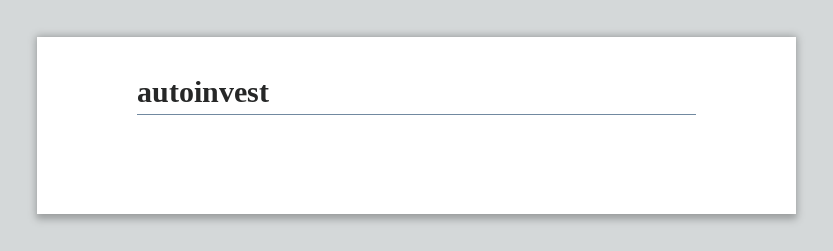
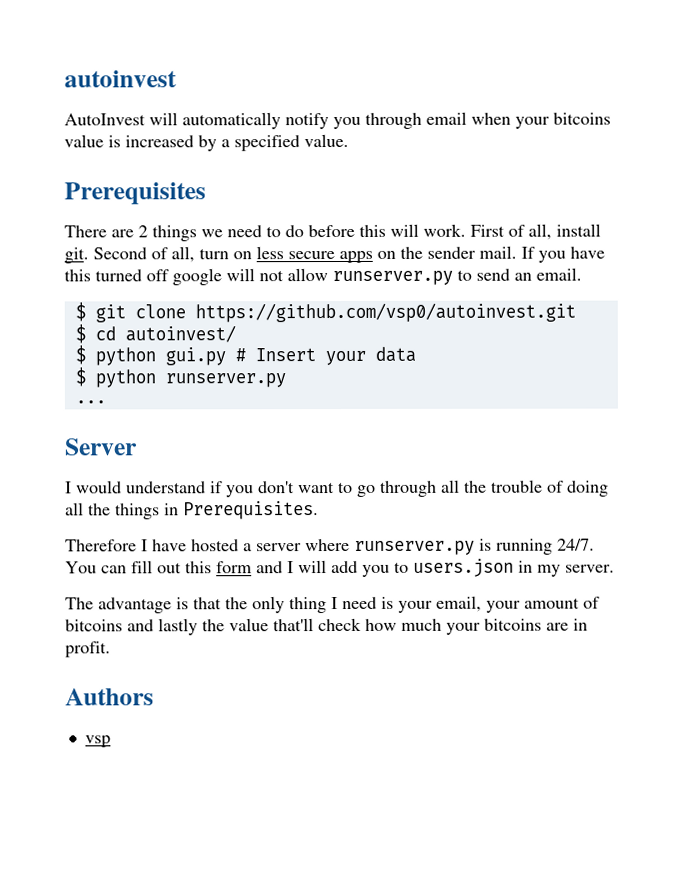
(269, 91) none -> [64,111,611,130] [64,133,349,152] [64,182,206,205] [64,223,601,242] [64,245,605,264] [64,267,582,286] [74,302,576,323] [74,324,236,344] [74,345,416,366] [74,367,286,388] [74,400,106,404] [64,438,138,456] [65,479,609,498] [65,501,319,520] [65,538,595,555] [65,558,615,577] [65,595,600,614] [65,617,588,636] [65,641,111,658] [65,688,154,706] [84,735,111,748] // AutoInvest will automatically notify you through email when your bitcoins value is increased by a specified value. // Prerequisites // There are 2 things we need to do before this will work. First of all, install git. Second of all, turn on less secure apps on the sender mail. If you have this turned off google will not allow runserver.py to send an email. // $ git clone https://github.com/vsp0/autoinvest.git // $ cd autoinvest/ // $ python gui.py # Insert your data // $ python runserver.py // ... // Server // I would understand if you don't want to go through all the trouble of doing all the things in Prerequisites. // Therefore I have hosted a server where runserver.py is running 24/7. You can fill out this form and I will add you to users.json in my server. // The advantage is that the only thing I need is your email, your amount of bitcoins and lastly the value that'll check how much your bitcoins are in profit. // Authors // vsp

